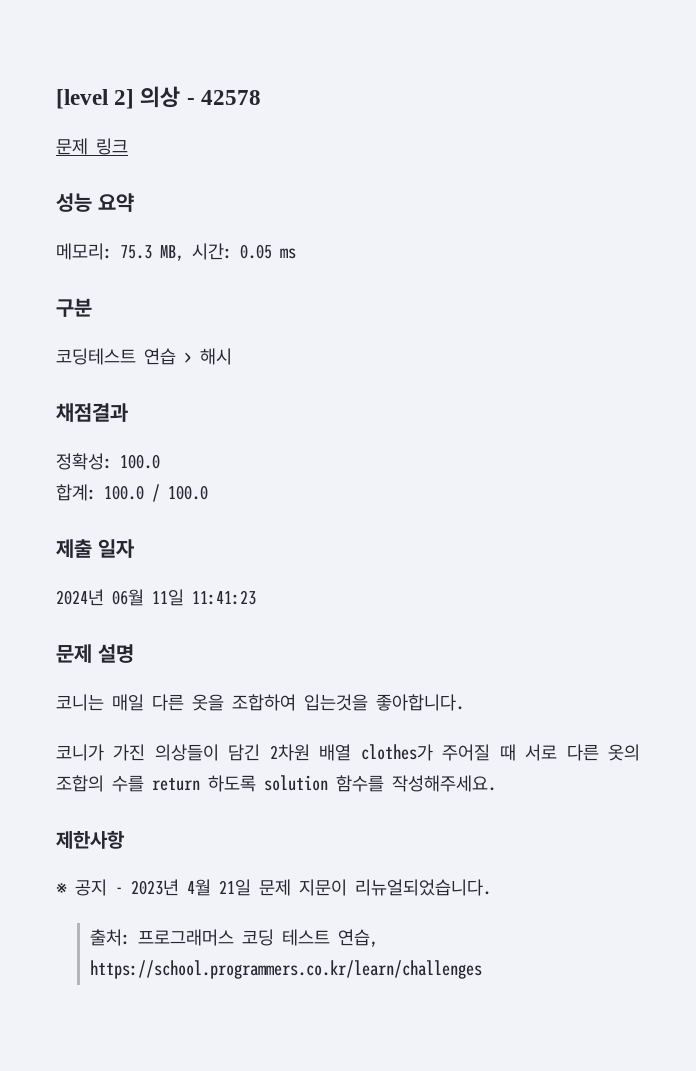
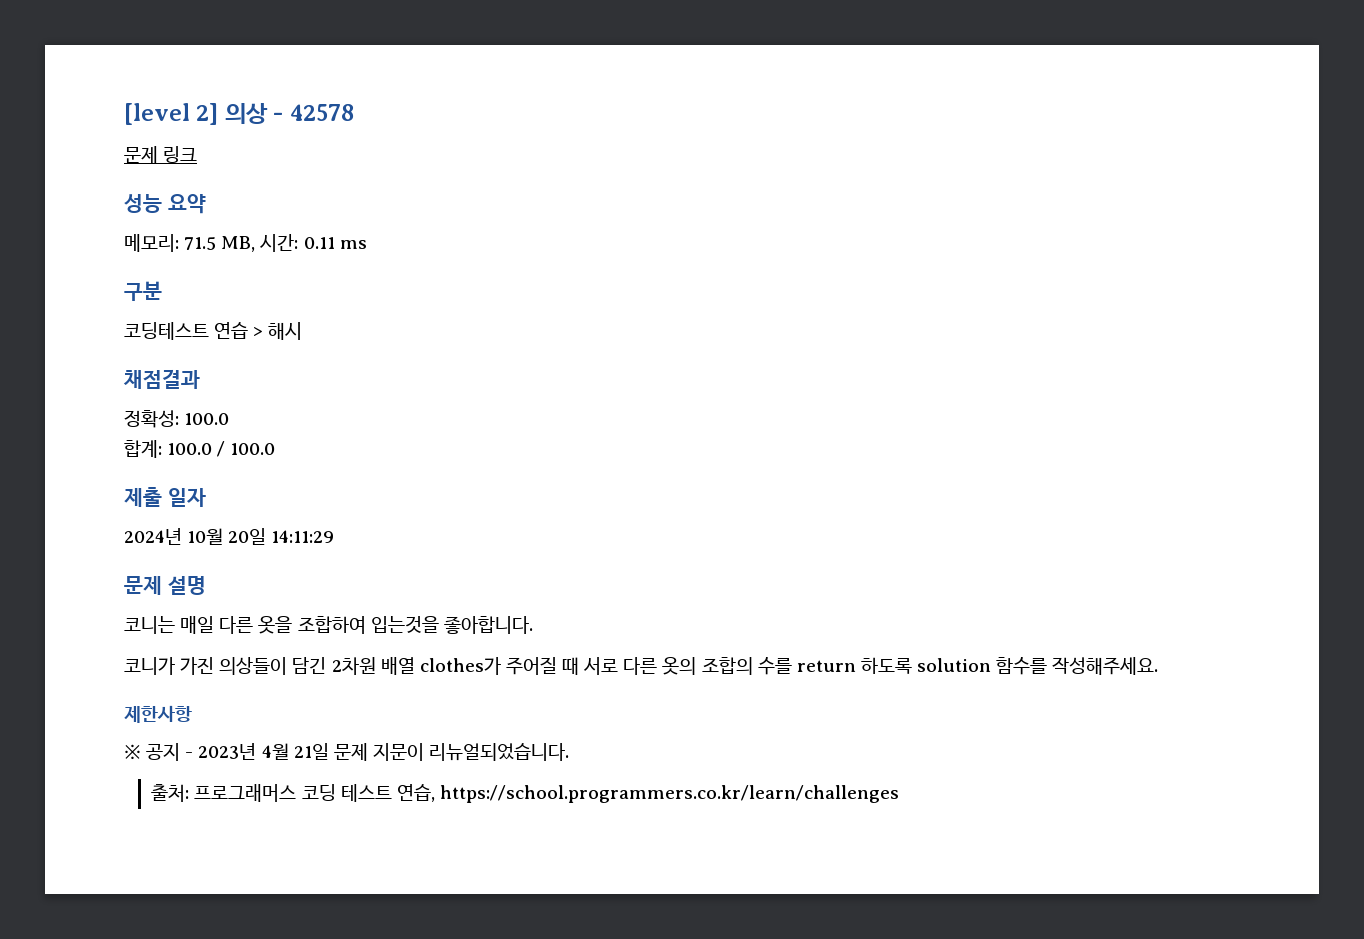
[120,245,152,259] 75.3 -> [184,237,217,250] 71.5
[240,244,272,259] 0.05 -> [303,237,335,249] 0.11
[112,589,256,606] 06월 11일 11:41:23 -> [187,528,335,545] 10월 20일 14:11:29

